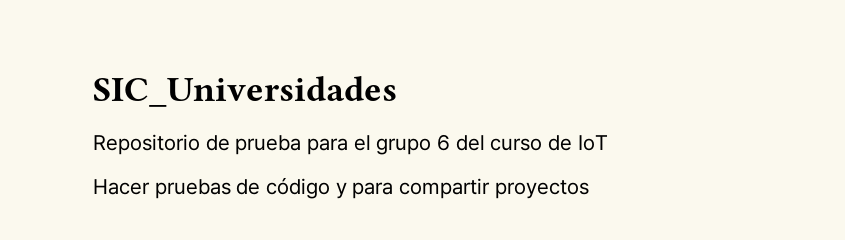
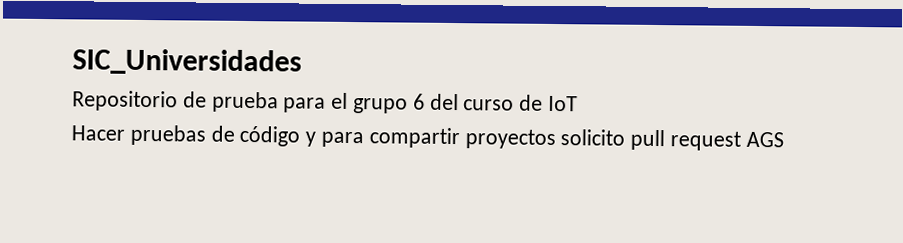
(589, 189) none -> [560,129,784,151] solicito pull request AGS

